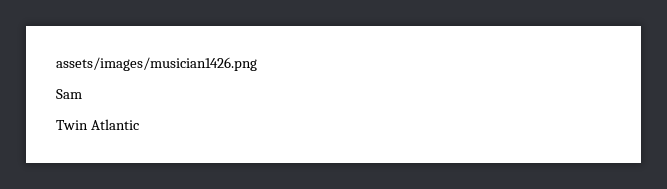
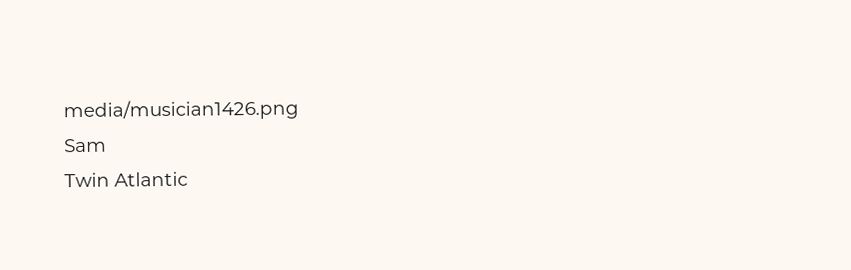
[56,57,257,71] assets/images/musician1426.png -> [63,98,299,122] media/musician1426.png

